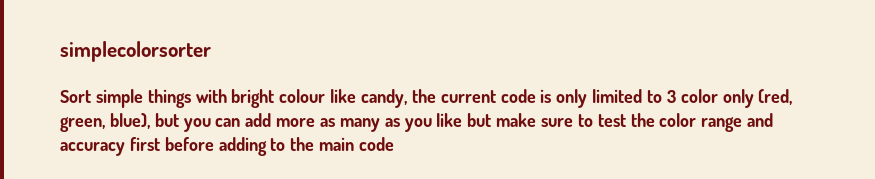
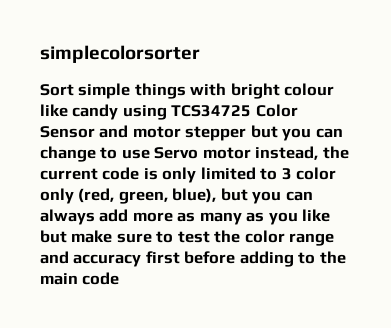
[361,89,408,108] candy, -> [72,104,298,120] [40,125,343,141] [40,146,319,162] candy using TCS34725 Color Sensor and motor stepper but you can change to use Servo motor instead,
(241, 122) none -> [40,209,95,225] always

